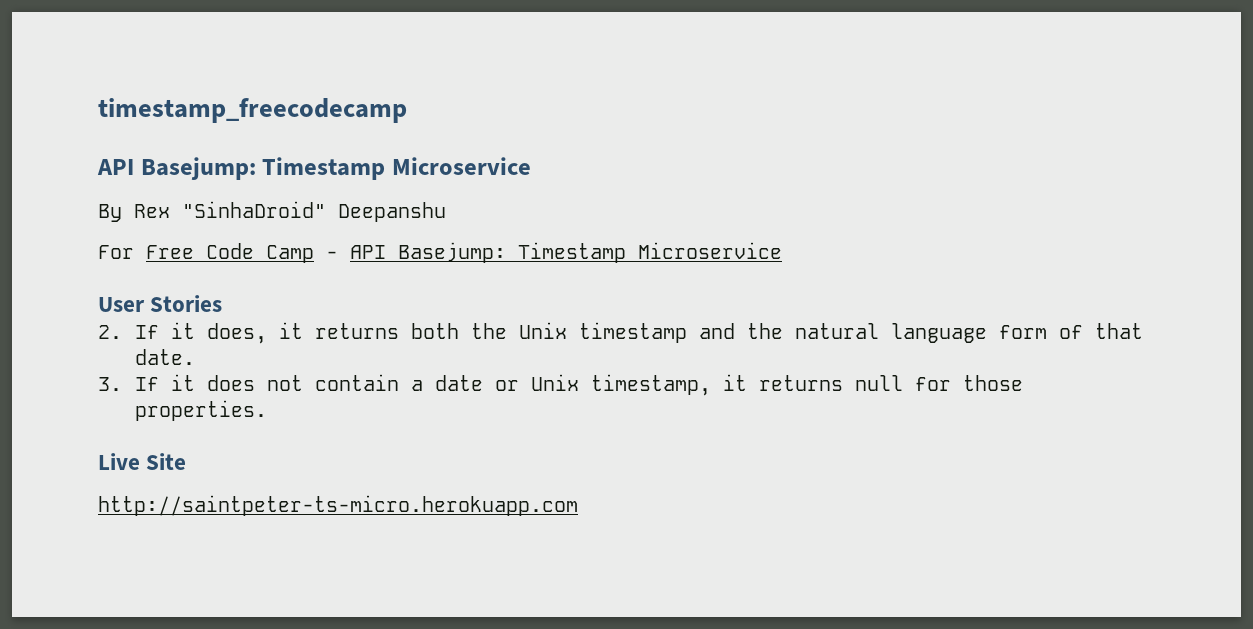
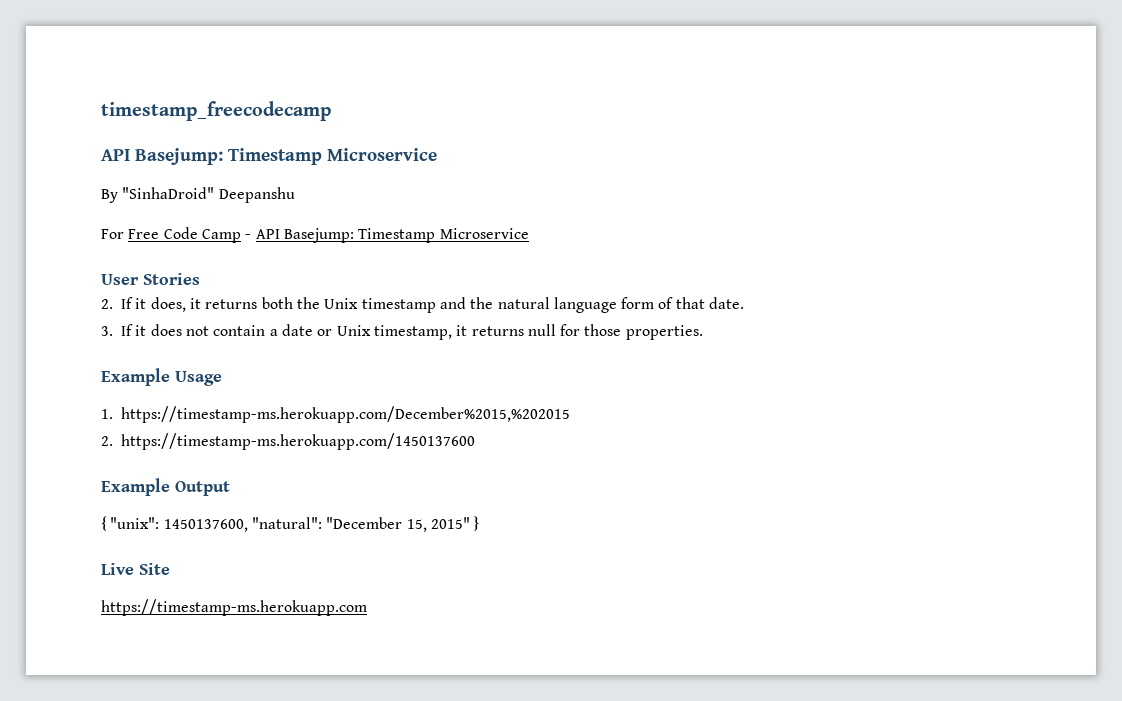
[134,204,170,218] Rex -> (118, 196) none
(268, 410) none -> [101,368,222,386] [101,406,570,423] [101,433,475,450] [101,478,230,496] [101,516,480,532] // Example Usage // 1. https://timestamp-ms.herokuapp.com/December%2015,%202015 // 2. https://timestamp-ms.herokuapp.com/1450137600 // Example Output // { "unix": 1450137600, "natural": "December 15, 2015" }
[98,495,578,516] http://saintpeter-ts-micro.herokuapp.com -> [101,599,367,616] https://timestamp-ms.herokuapp.com

